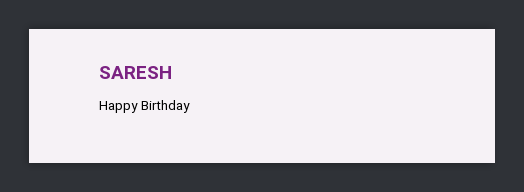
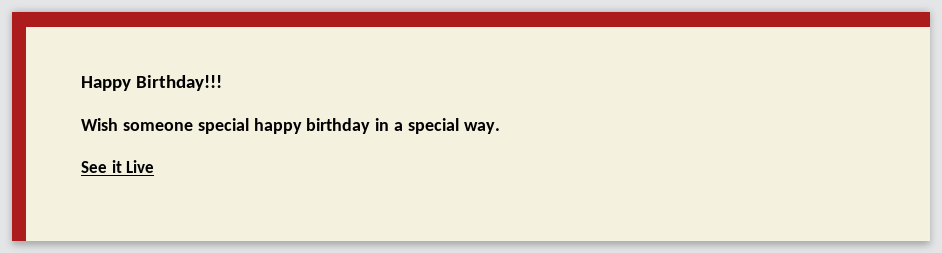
[99,66,172,79] [99,100,190,113] SARESH // Happy Birthday -> [81,75,222,91] [81,118,500,134] [81,160,155,173] Happy Birthday!!! // Wish someone special happy birthday in a special way. // See it Live

